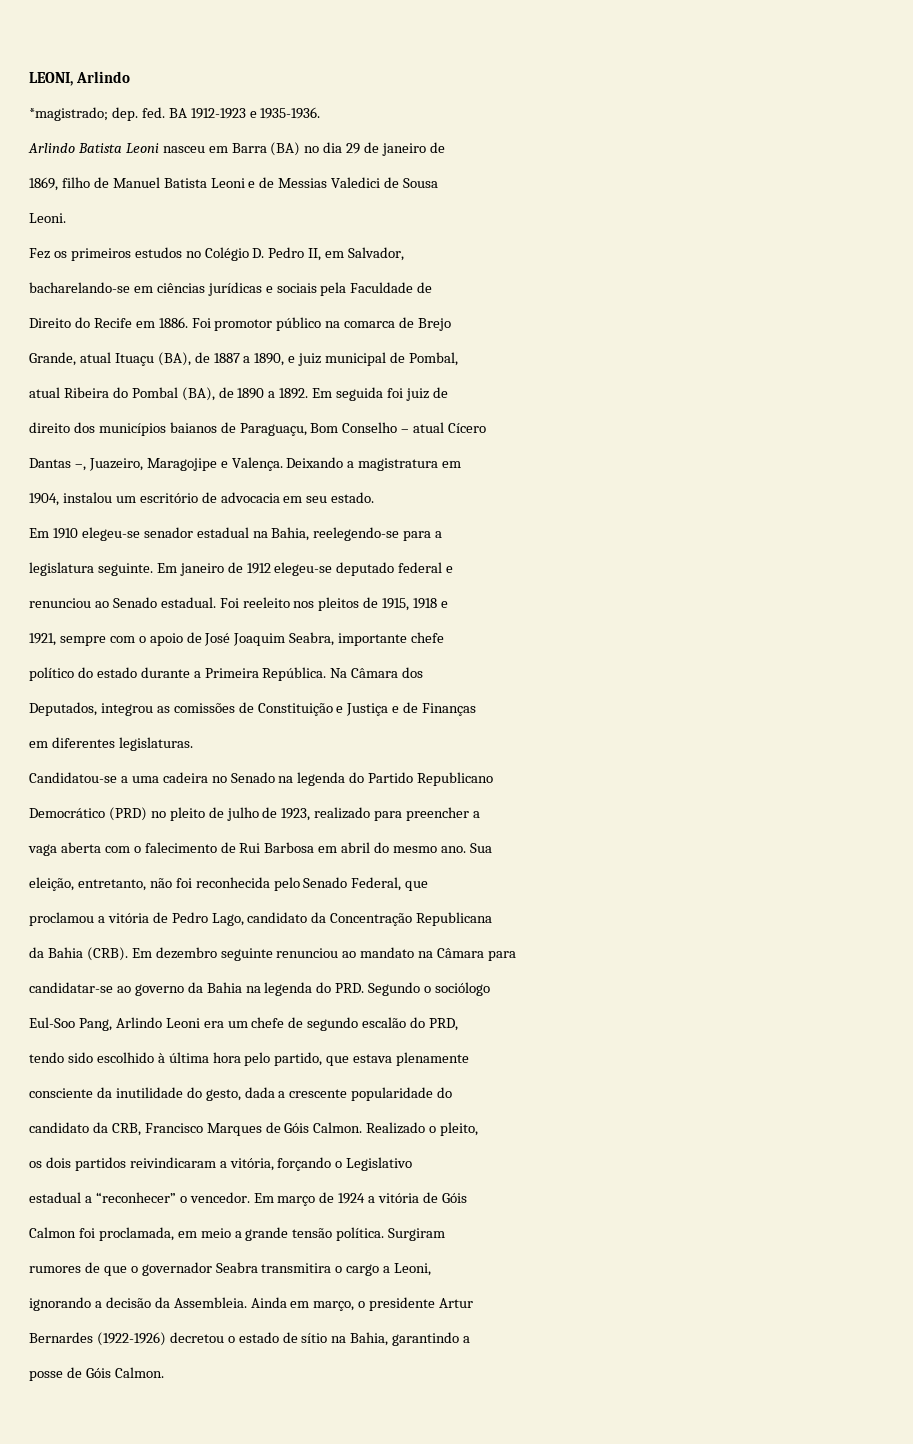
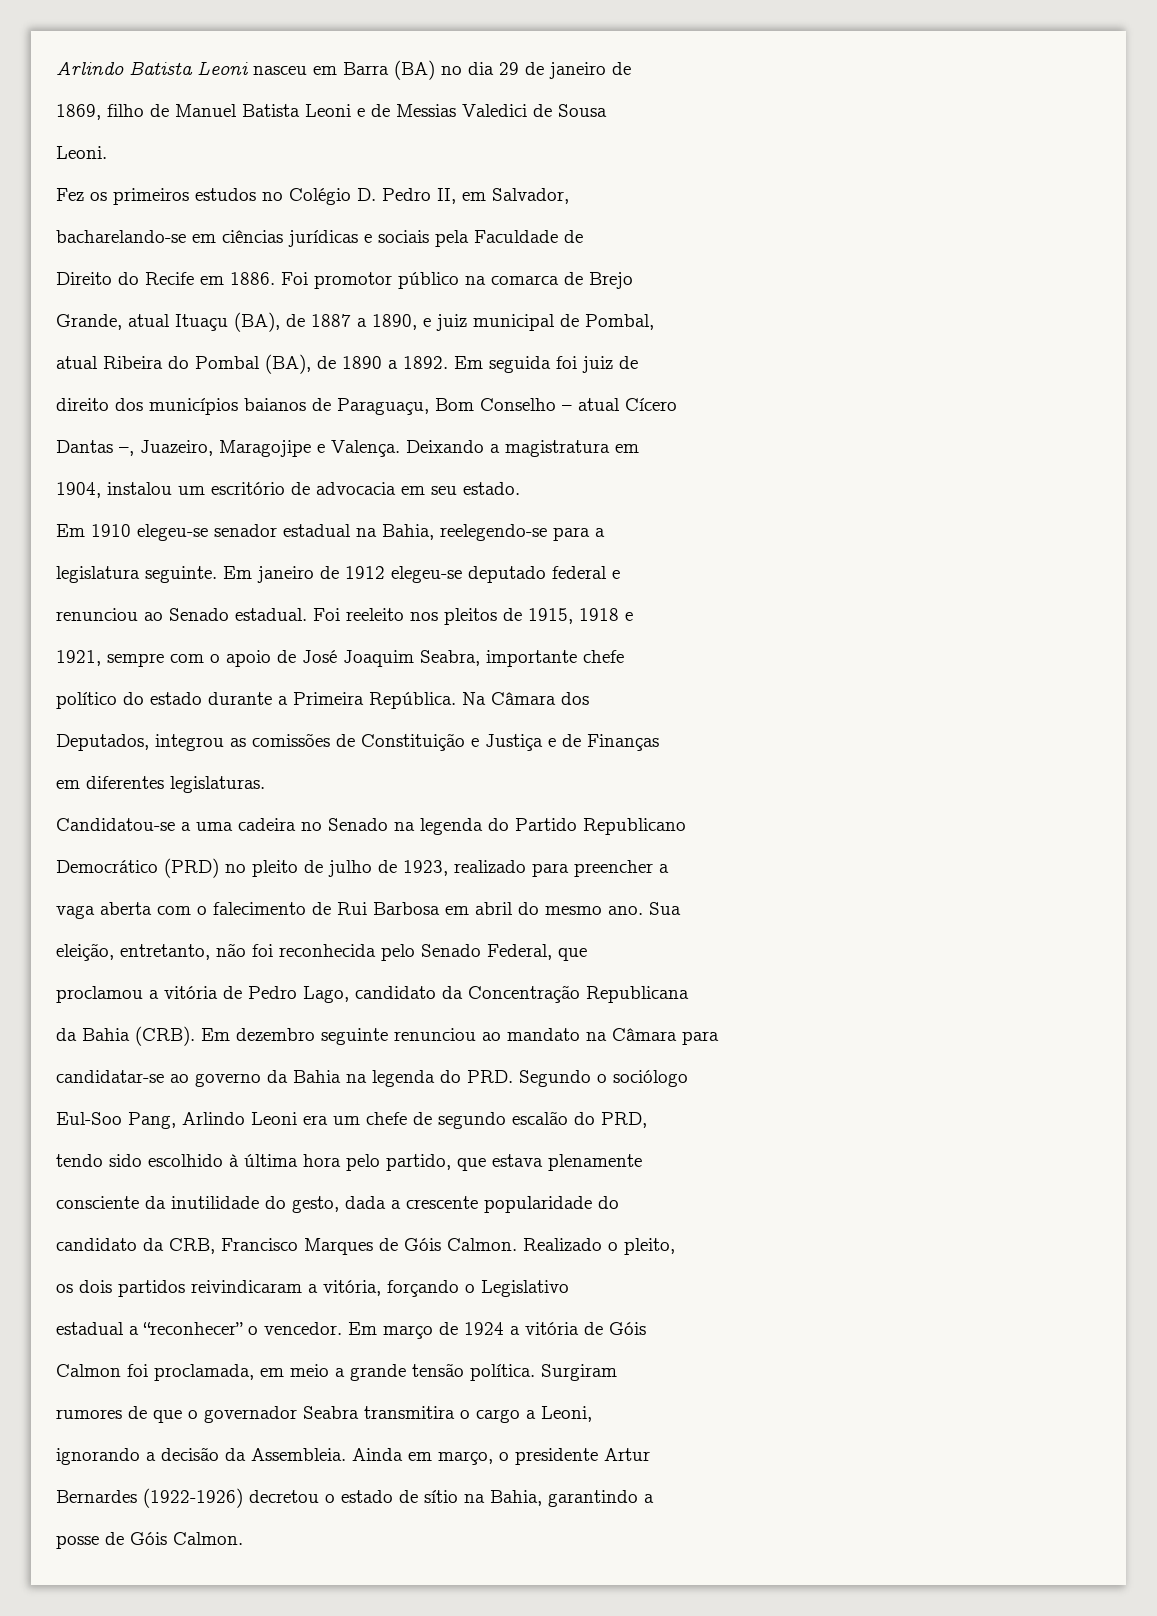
[29,71,130,86] [29,107,321,121] LEONI, Arlindo // *magistrado; dep. fed. BA 1912-1923 e 1935-1936. // -> (56, 68) none

